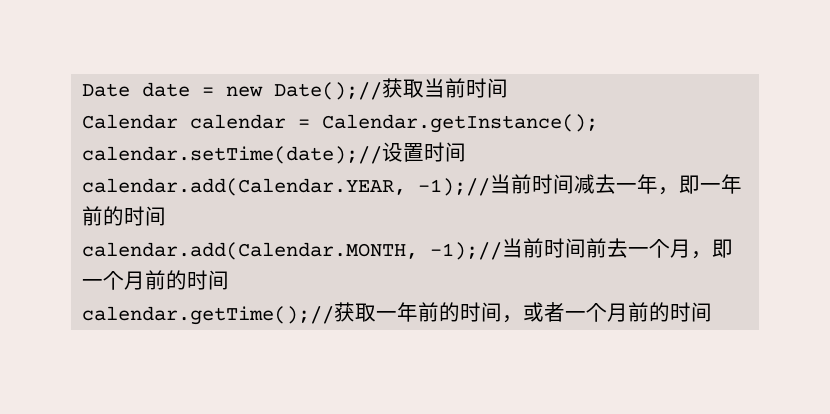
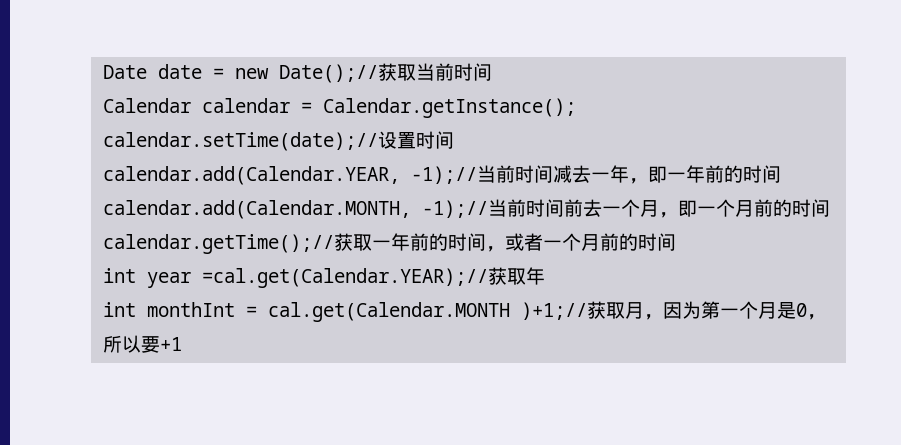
(712, 312) none -> [103,267,545,288] [103,301,826,322] [103,335,182,353] // int year =cal.get(Calendar.YEAR);//获取年 // int monthInt = cal.get(Calendar.MONTH )+1;//获取月，因为第一个月是0，所以要+1

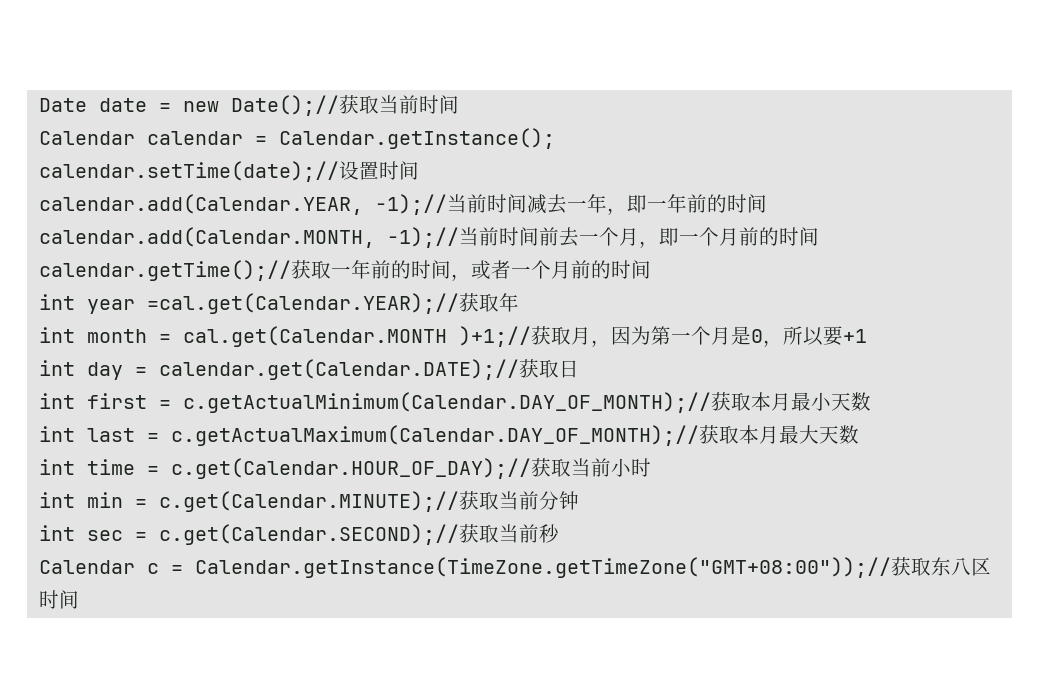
[147,302,235,317] monthInt -> [87,329,147,343] month
(182, 344) none -> [39,359,579,380] [39,392,871,413] [39,425,859,446] [39,458,651,479] [39,491,579,512] [39,524,559,545] [39,557,991,578] [39,590,79,609] // int day = calendar.get(Calendar.DATE);//获取日 // int first = c.getActualMinimum(Calendar.DAY_OF_MONTH);//获取本月最小天数 // int last = c.getActualMaximum(Calendar.DAY_OF_MONTH);//获取本月最大天数 // int time = c.get(Calendar.HOUR_OF_DAY);//获取当前小时 // int min = c.get(Calendar.MINUTE);//获取当前分钟 // int sec = c.get(Calendar.SECOND);//获取当前秒 // Calendar c = Calendar.getInstance(TimeZone.getTimeZone("GMT+08:00"));//获取东八区时间

